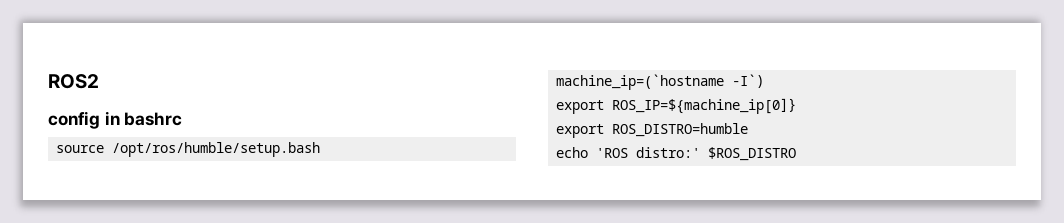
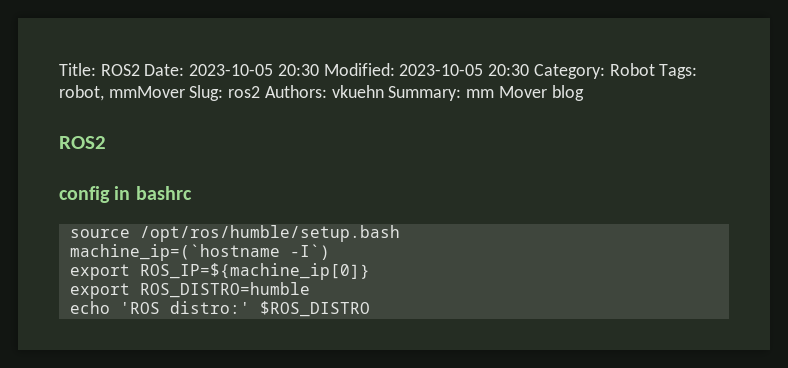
(48, 81) none -> [59,63,698,79] [59,85,584,101] Title: ROS2 Date: 2023-10-05 20:30 Modified: 2023-10-05 20:30 Category: Robot Tags: robot, mmMover Slug: ros2 Authors: vkuehn Summary: mm Mover blog //

